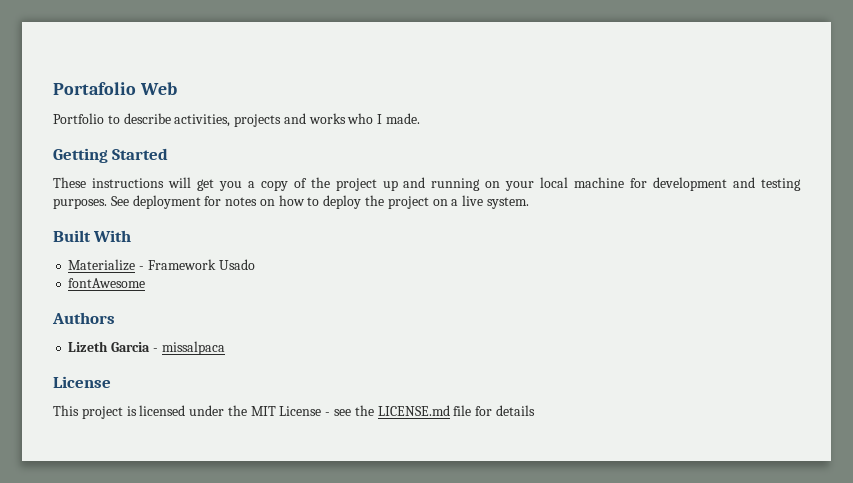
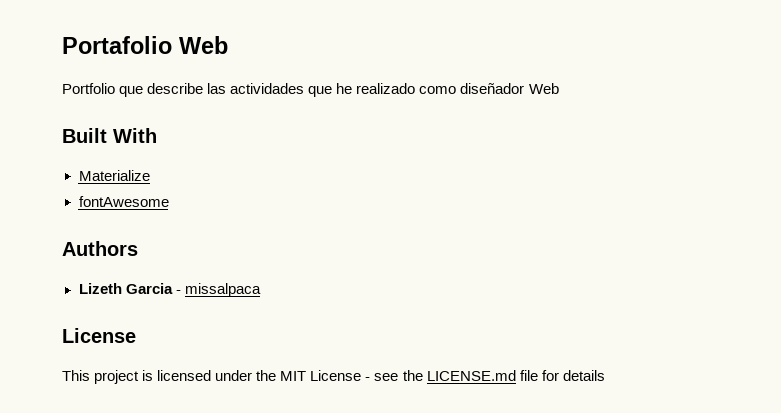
[107,113,421,127] [53,148,169,163] [53,177,802,191] [53,195,529,209] to describe activities, projects and works who I made. // Getting Started // These instructions will get you a copy of the project up and running on your local machine for development and testing purposes. See deployment for notes on how to deploy the project on a live system. -> [119,83,559,97] que describe las actividades que he realizado como diseñador Web
[139,259,255,270] - Framework Usado -> (150, 175) none

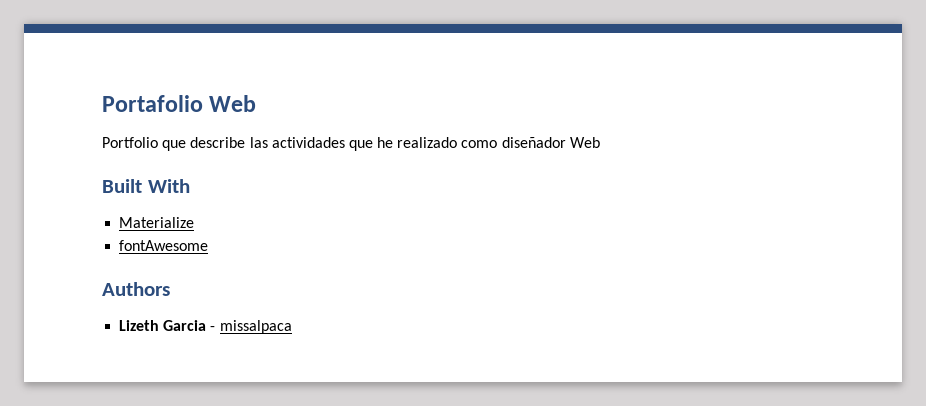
[62,328,136,343] [62,370,605,384] // License // This project is licensed under the MIT License - see the LICENSE.md file for details -> (292, 327) none

